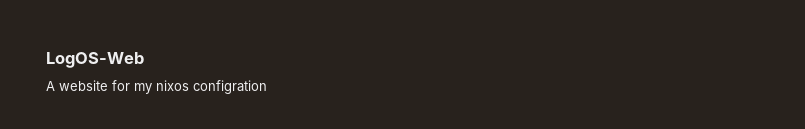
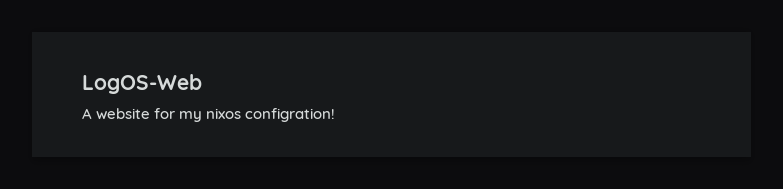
[193,80,267,94] configration -> [245,108,336,122] configration!

